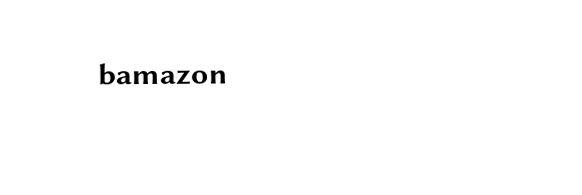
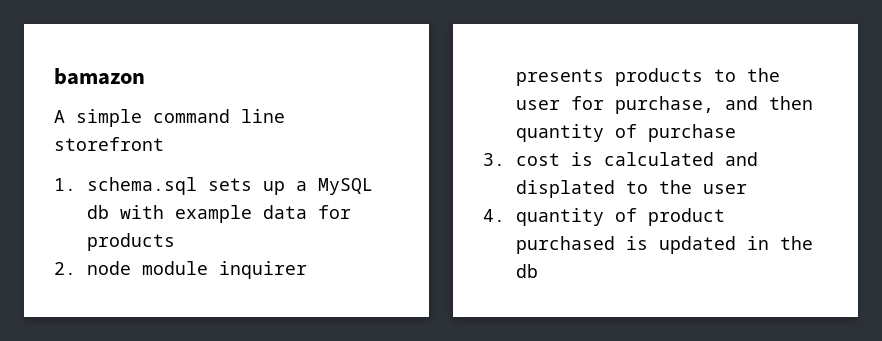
(228, 74) none -> [54,109,285,127] [54,137,164,151] [54,177,373,195] [86,205,351,223] [86,233,175,251] [54,261,307,279] [515,68,780,86] [515,96,813,114] [515,124,736,142] [483,152,758,166] [515,180,747,198] [483,208,725,226] [515,236,813,254] [515,264,538,278] // A simple command line storefront // 1. schema.sql sets up a MySQL db with example data for products // 2. node module inquirer presents products to the user for purchase, and then quantity of purchase // 3. cost is calculated and displated to the user // 4. quantity of product purchased is updated in the db

